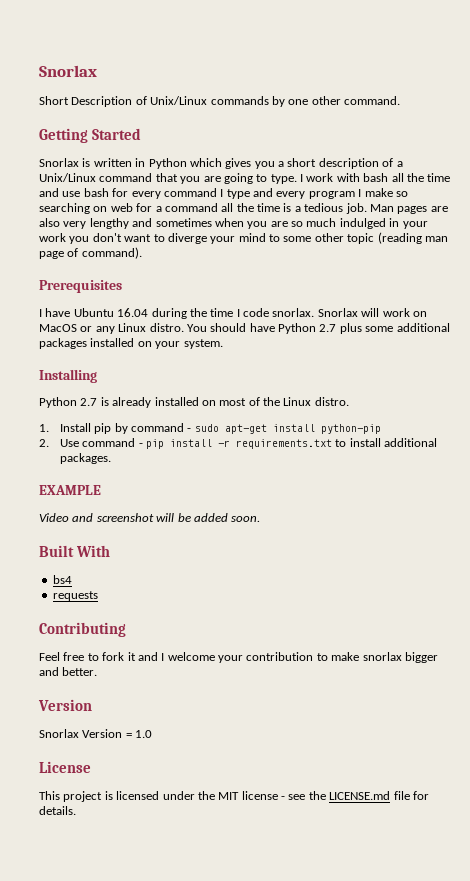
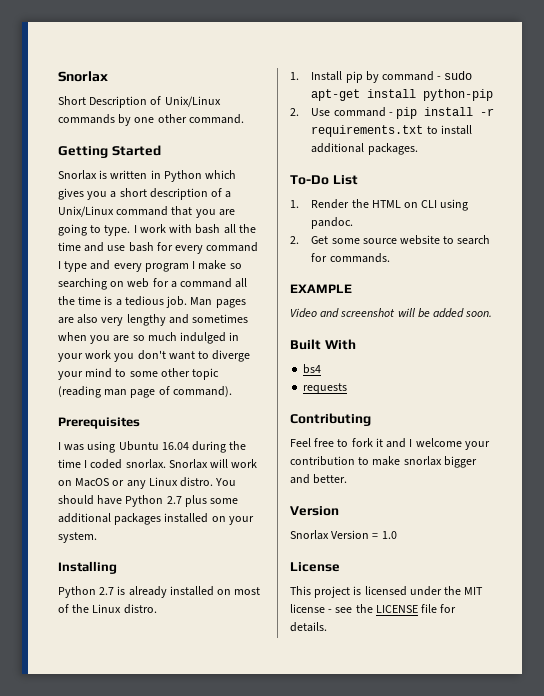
[45,308,71,317] have -> [64,441,116,453] was using
[243,308,269,317] code -> [90,459,123,469] coded
(111, 458) none -> [290,175,358,185] [290,199,469,211] [311,217,354,229] [290,235,491,245] [311,253,390,263] // To-Do List // 1. Render the HTML on CLI using pandoc. // 2. Get some source website to search for commands.
[329,791,391,800] LICENSE.md -> [375,605,418,613] LICENSE

